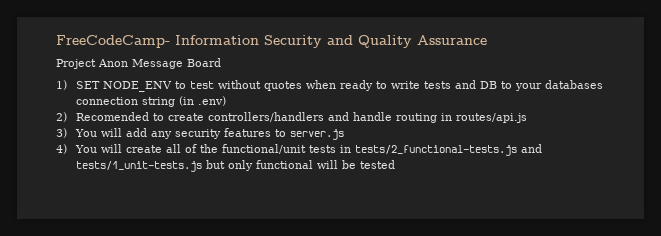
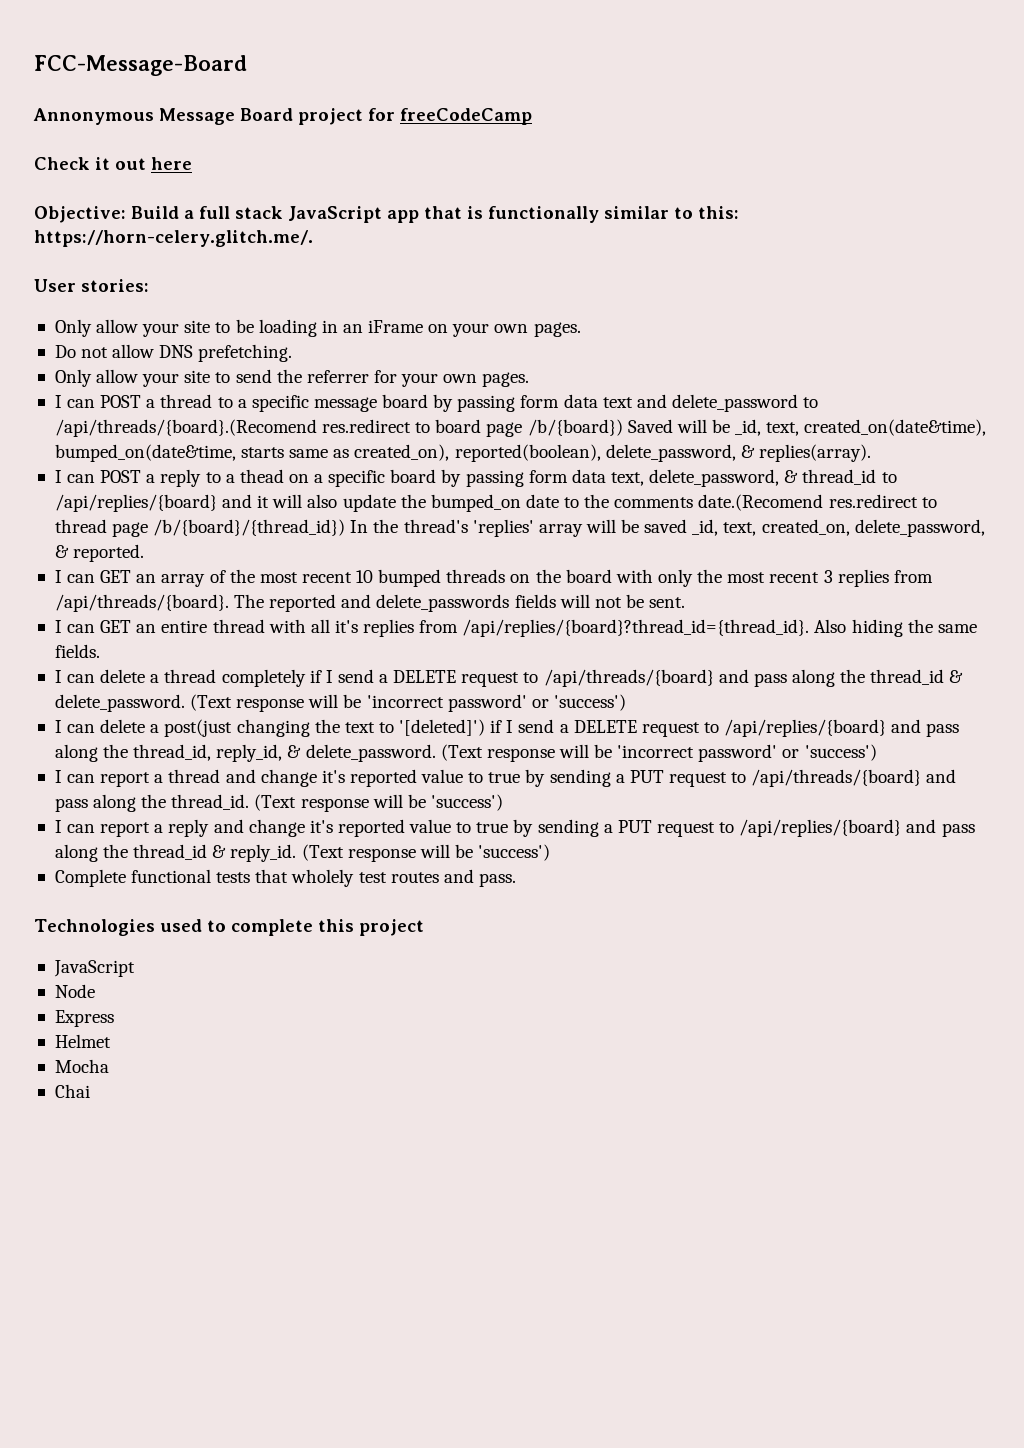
[56,35,487,48] [56,58,221,69] [56,80,604,92] [76,96,227,107] [56,112,528,123] [56,128,345,140] [56,144,543,156] [76,160,396,172] FreeCodeCamp- Information Security and Quality Assurance // Project Anon Message Board // 1) SET NODE_ENV to test without quotes when ready to write tests and DB to your databases connection string (in .env) // 2) Recomended to create controllers/handlers and handle routing in routes/api.js // 3) You will add any security features to server.js // 4) You will create all of the functional/unit tests in tests/2_functional-tests.js and tests/1_unit-tests.js but only functional will be tested -> [34,55,247,76] [33,108,532,125] [34,157,192,170] [34,206,739,223] [34,230,313,247] [34,279,149,292] [54,319,581,337] [54,344,293,362] [54,369,530,387] [54,394,819,412] [54,419,987,437] [54,444,871,462] [54,469,897,487] [54,494,937,512] [54,519,985,537] [54,544,145,562] [54,569,933,587] [54,594,686,612] [54,619,977,637] [54,644,100,658] [54,669,964,687] [54,694,626,712] [54,719,960,737] [54,744,877,762] [54,769,957,787] [54,794,503,812] [54,819,975,837] [54,844,551,862] [54,869,516,887] [34,919,424,936] [53,960,135,977] [54,984,95,998] [54,1010,114,1027] [54,1034,111,1048] [54,1059,109,1073] [54,1084,90,1098] FCC-Message-Board // Annonymous Message Board project for freeCodeCamp // Check it out here // Objective: Build a full stack JavaScript app that is functionally similar to this: https://horn-celery.glitch.me/. // User stories: // Only allow your site to be loading in an iFrame on your own pages. // Do not allow DNS prefetching. // Only allow your site to send the referrer for your own pages. // I can POST a thread to a specific message board by passing form data text and delete_password to /api/threads/{board}.(Recomend res.redirect to board page /b/{board}) Saved will be _id, text, created_on(date&time), bumped_on(date&time, starts same as created_on), reported(boolean), delete_password, & replies(array). // I can POST a reply to a thead on a specific board by passing form data text, delete_password, & thread_id to /api/replies/{board} and it will also update the bumped_on date to the comments date.(Recomend res.redirect to thread page /b/{board}/{thread_id}) In the thread's 'replies' array will be saved _id, text, created_on, delete_password, & reported. // I can GET an array of the most recent 10 bumped threads on the board with only the most recent 3 replies from /api/threads/{board}. The reported and delete_passwords fields will not be sent. // I can GET an entire thread with all it's replies from /api/replies/{board}?thread_id={thread_id}. Also hiding the same fields. // I can delete a thread completely if I send a DELETE request to /api/threads/{board} and pass along the thread_id & delete_password. (Text response will be 'incorrect password' or 'success') // I can delete a post(just changing the text to '[deleted]') if I send a DELETE request to /api/replies/{board} and pass along the thread_id, reply_id, & delete_password. (Text response will be 'incorrect password' or 'success') // I can report a thread and change it's reported value to true by sending a PUT request to /api/threads/{board} and pass along the thread_id. (Text response will be 'success') // I can report a reply and change it's reported value to true by sending a PUT request to /api/replies/{board} and pass along the thread_id & reply_id. (Text response will be 'success') // Complete functional tests that wholely test routes and pass. // Technologies used to complete this project // JavaScript // Node // Express // Helmet // Mocha // Chai

